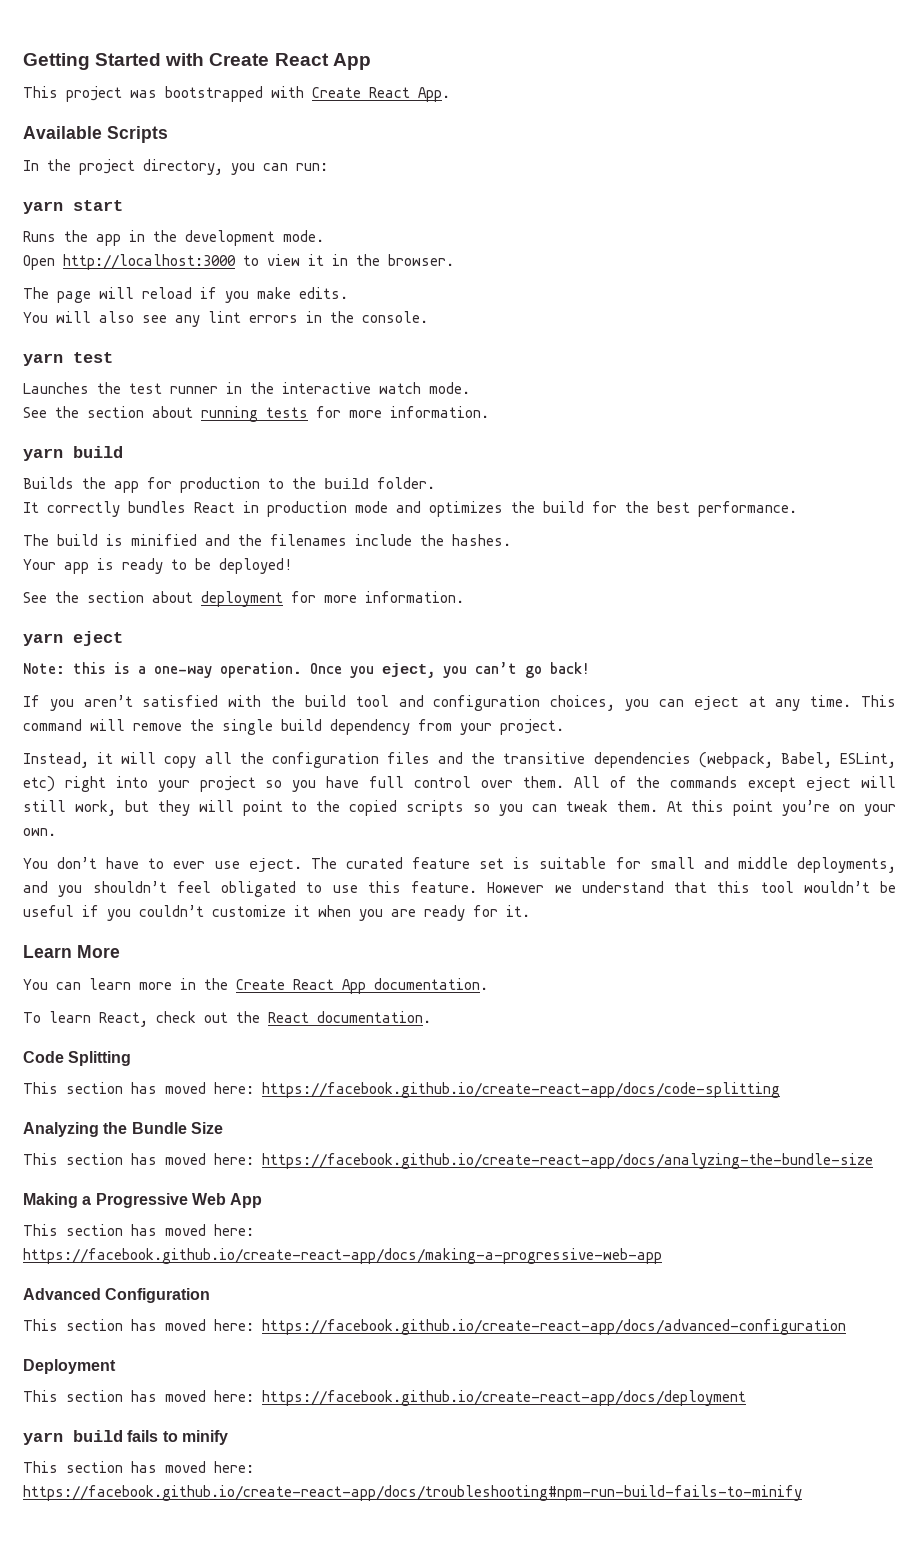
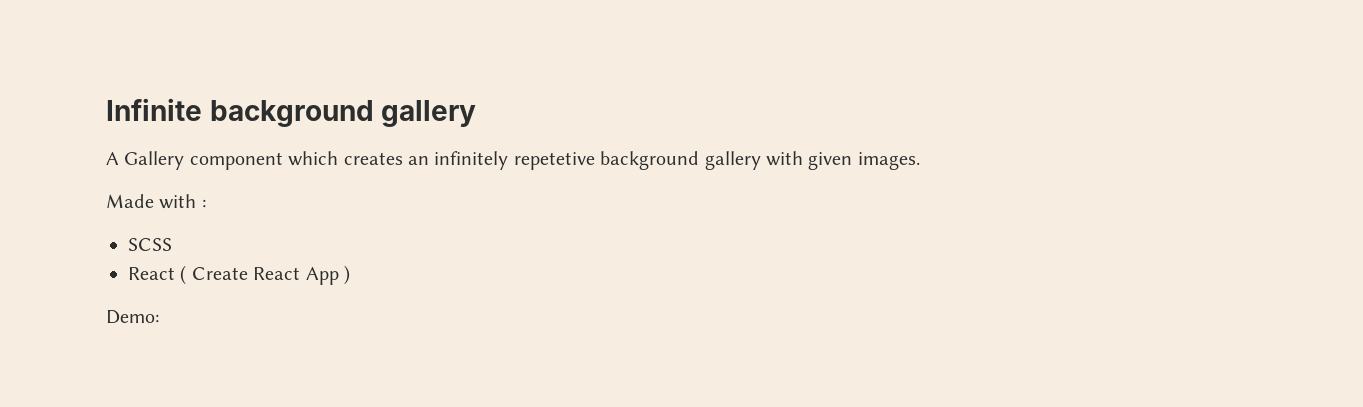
[23,53,371,70] [23,86,450,102] [23,126,168,143] [23,159,328,175] [23,200,123,214] [23,230,324,246] [23,254,454,270] [23,287,348,303] [23,311,428,327] [23,352,113,366] [23,382,470,394] [23,406,489,422] [23,446,123,461] [23,477,435,493] [23,501,797,517] [23,534,511,546] [23,558,293,574] [23,591,464,607] [23,631,123,646] [23,662,590,678] [23,695,897,711] [23,719,564,735] [23,752,896,768] [23,776,897,792] [23,800,896,816] [23,828,56,836] [23,857,897,873] [23,881,896,897] [23,905,530,921] [23,945,120,958] [23,978,488,994] [23,1011,431,1027] [23,1051,132,1066] [23,1082,780,1098] [23,1122,223,1137] [23,1153,873,1169] [23,1193,263,1208] [23,1224,254,1236] [23,1248,662,1264] [23,1288,211,1303] [23,1319,846,1335] [23,1359,116,1374] [23,1390,746,1406] [23,1430,228,1445] [23,1461,254,1473] [23,1485,802,1501] Getting Started with Create React App // This project was bootstrapped with Create React App. // Available Scripts // In the project directory, you can run: // yarn start // Runs the app in the development mode. // Open http://localhost:3000 to view it in the browser. // The page will reload if you make edits. // You will also see any lint errors in the console. // yarn test // Launches the test runner in the interactive watch mode. // See the section about running tests for more information. // yarn build // Builds the app for production to the build folder. // It correctly bundles React in production mode and optimizes the build for the best performance. // The build is minified and the filenames include the hashes. // Your app is ready to be deployed! // See the section about deployment for more information. // yarn eject // Note: this is a one-way operation. Once you eject, you can’t go back! // If you aren’t satisfied with the build tool and configuration choices, you can eject at any time. This command will remove the single build dependency from your project. // Instead, it will copy all the configuration files and the transitive dependencies (webpack, Babel, ESLint, etc) right into your project so you have full control over them. All of the commands except eject will still work, but they will point to the copied scripts so you can tweak them. At this point you’re on your own. // You don’t have to ever use eject. The curated feature set is suitable for small and middle deployments, and you shouldn’t feel obligated to use this feature. However we understand that this tool wouldn’t be useful if you couldn’t customize it when you are ready for it. // Learn More // You can learn more in the Create React App documentation. // To learn React, check out the React documentation. // Code Splitting // This section has moved here: https://facebook.github.io/create-react-app/docs/code-splitting // Analyzing the Bundle Size // This section has moved here: https://facebook.github.io/create-react-app/docs/analyzing-the-bundle-size // Making a Progressive Web App // This section has moved here: https://facebook.github.io/create-react-app/docs/making-a-progressive-web-app // Advanced Configuration // This section has moved here: https://facebook.github.io/create-react-app/docs/advanced-configuration // Deployment // This section has moved here: https://facebook.github.io/create-react-app/docs/deployment // yarn build fails to minify // This section has moved here: https://facebook.github.io/create-react-app/docs/troubleshooting#npm-run-build-fails-to-minify -> [106,98,477,127] [106,151,920,170] [106,194,206,209] [128,238,172,251] [128,265,350,285] [106,310,159,324] Infinite background gallery // A Gallery component which creates an infinitely repetetive background gallery with given images. // Made with : // SCSS // React ( Create React App ) // Demo:

